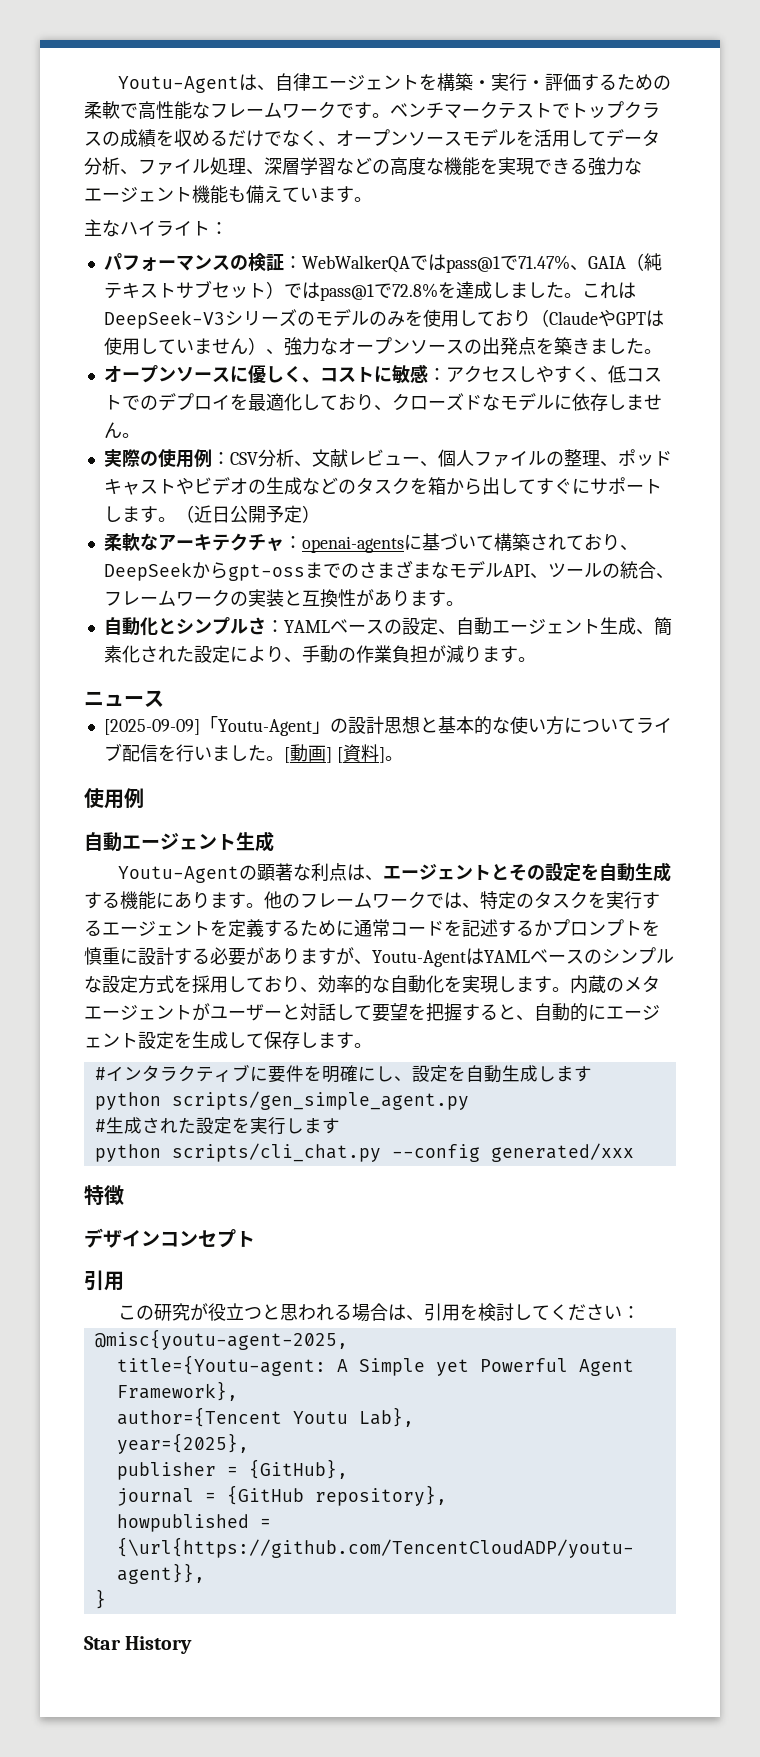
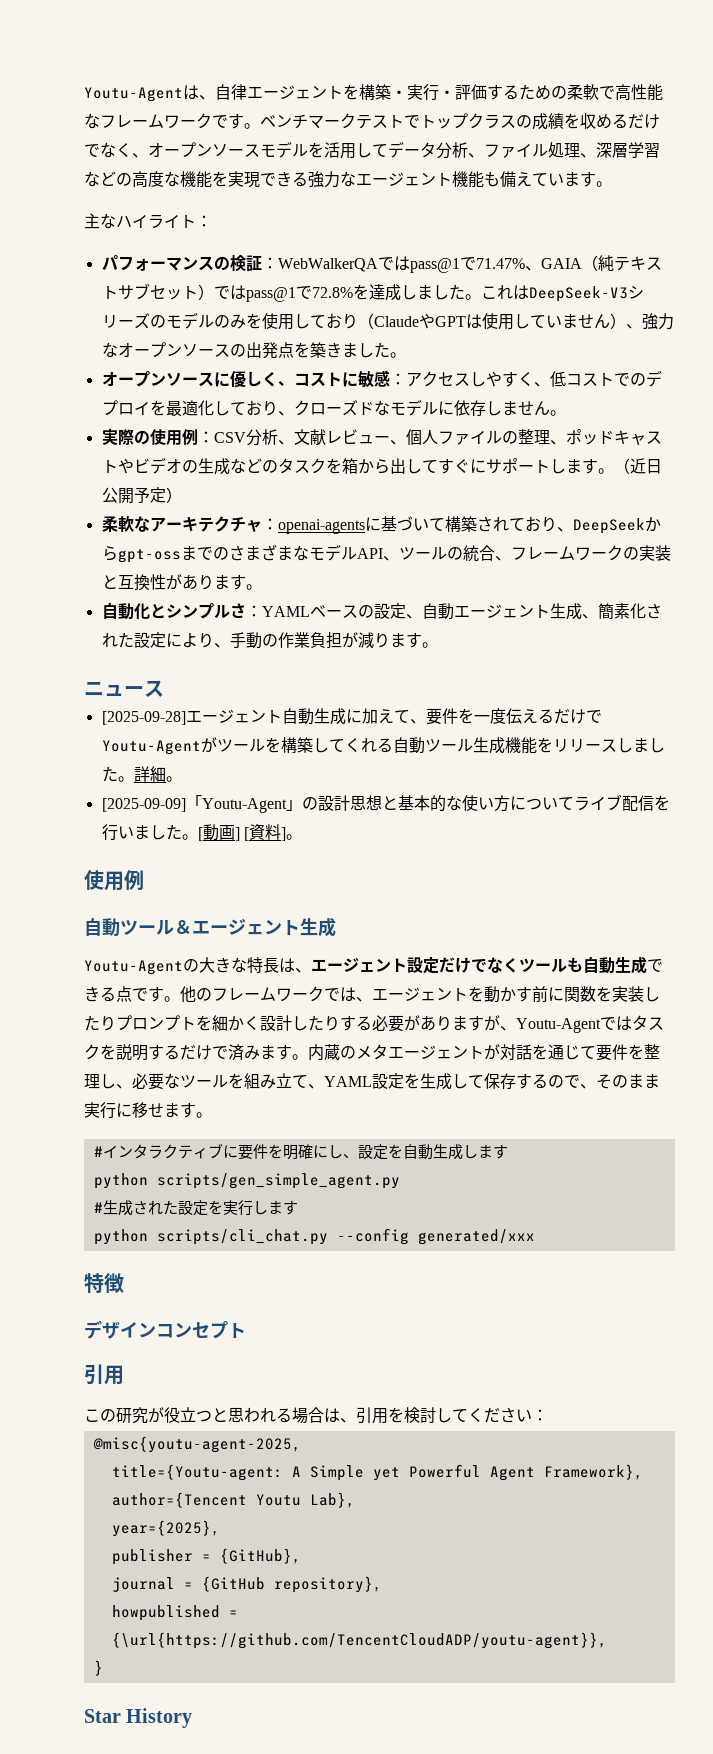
(164, 698) none -> [101,708,602,725] [101,737,665,755] [101,766,182,782] // [2025-09-28]エージェント自動生成に加えて、要件を一度伝えるだけでYoutu-Agentがツールを構築してくれる自動ツール生成機能をリリースしました。詳細。
(122, 842) none -> [120,920,192,935] ツール＆
[256,862,671,882] [84,891,228,910] 顕著な利点は、エージェントとその設定を自動生成する機能にありま -> [199,956,663,974] [84,986,148,1002] 大きな特長は、エージェント設定だけでなくツールも自動生成できる点で
[480,891,660,909] [84,919,660,937] [84,947,174,965] 特定のタスクを実行するエージェントを定義するために通常コードを記述するかプロンプトを慎重に設計 -> [372,986,660,1003] [84,1015,340,1031] エージェントを動かす前に関数を実装したりプロンプトを細かく設計したり
[466,947,674,965] [84,975,516,994] はYAMLベースのシンプルな設定方式を採用しており、効率的な自動化を実現し -> [600,1015,664,1031] [84,1044,260,1061] ではタスクを説明するだけで済み
[210,1003,660,1022] [84,1033,138,1048] ユーザーと対話して要望を把握すると、自動的にエージェント -> [500,1044,660,1061] [84,1073,372,1090] 対話を通じて要件を整理し、必要なツールを組み立て、YAML
[300,1032,318,1048] し -> [516,1073,660,1089] [84,1102,164,1119] するので、そのまま実行に移せ

